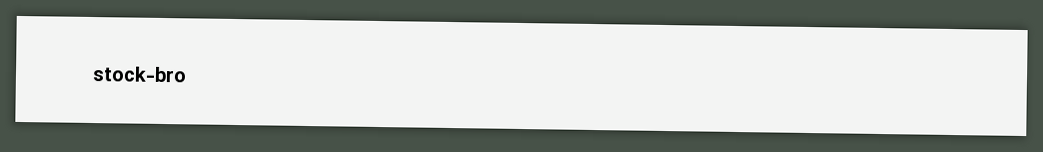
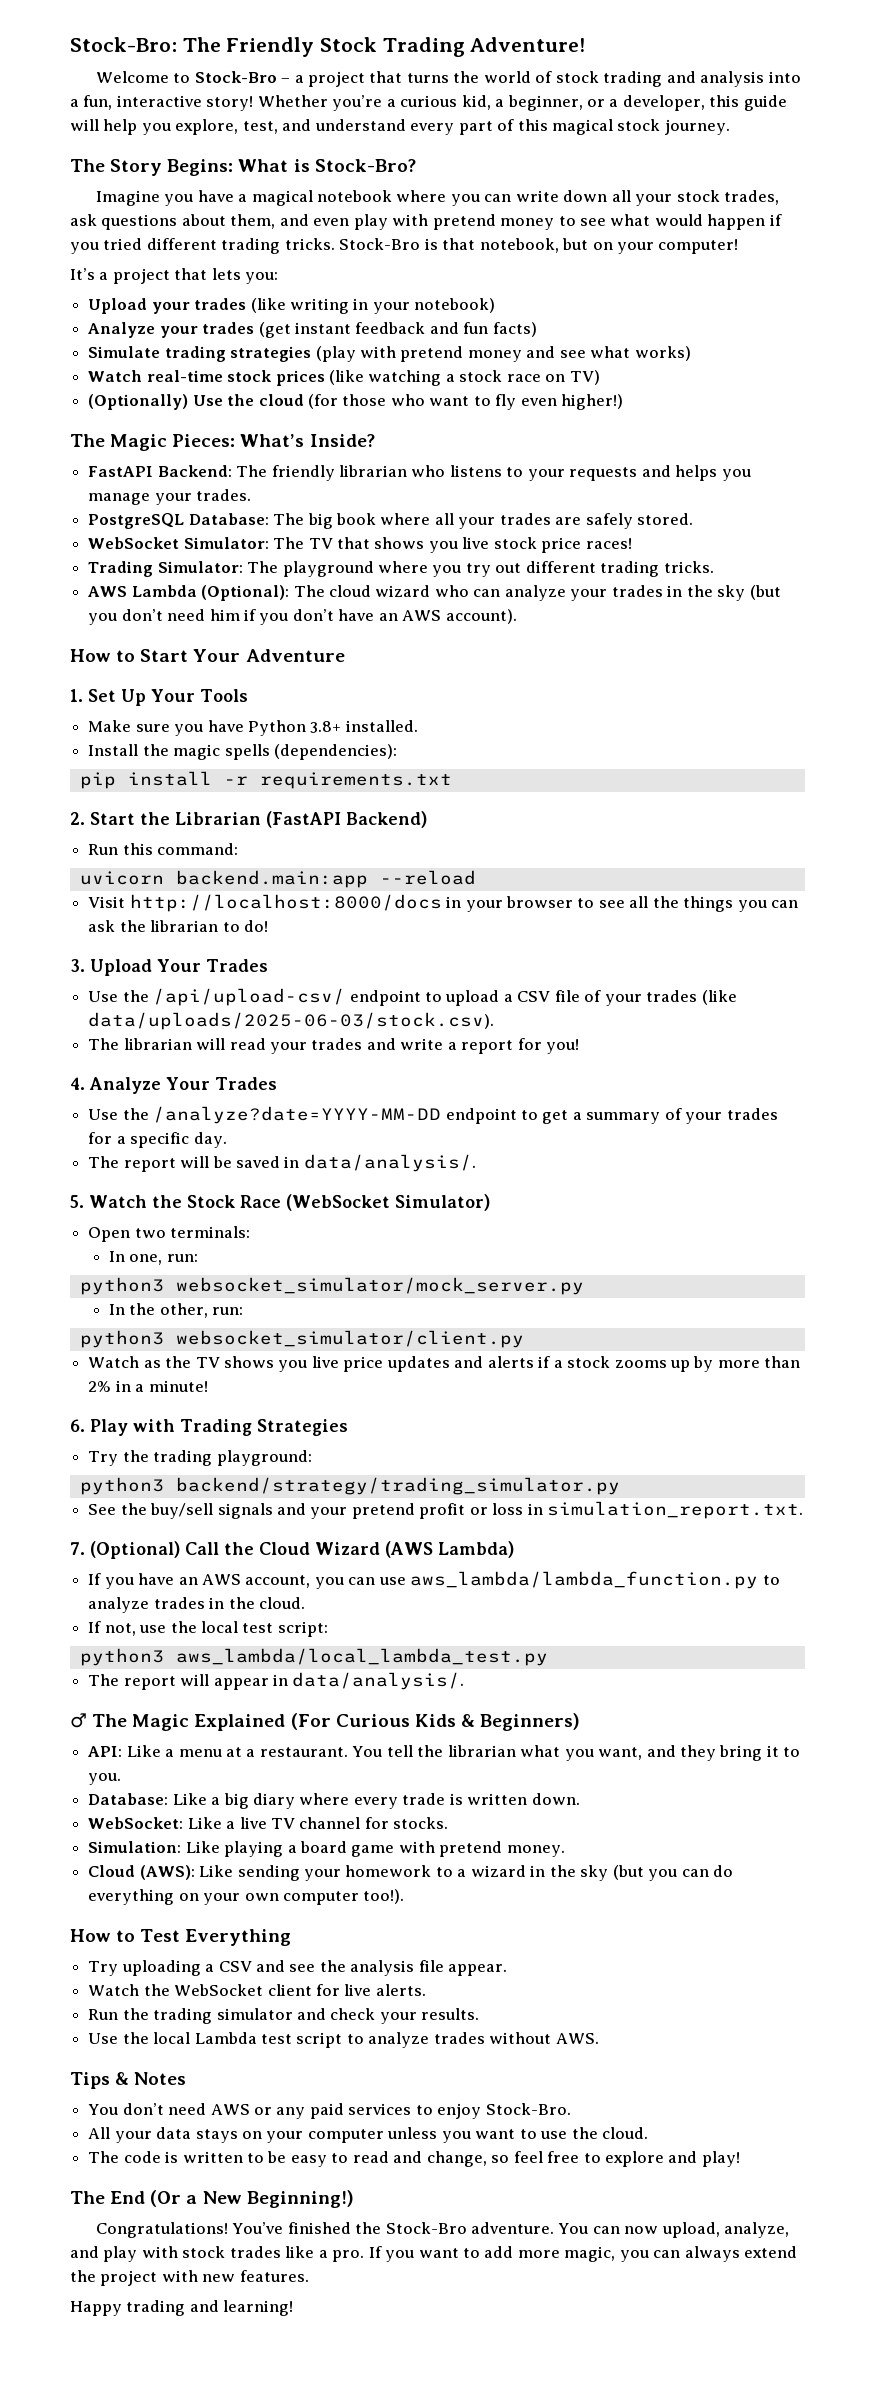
[92,66,187,83] stock-bro -> [70,37,586,57] [95,71,801,87] [70,95,787,111] [70,119,730,135] [70,159,416,176] [95,190,780,206] [70,214,782,230] [70,238,739,254] [70,268,279,284] [88,298,496,314] [88,322,537,338] [88,346,691,362] [88,370,600,386] [88,394,624,410] [70,434,375,451] [88,465,751,481] [88,489,252,505] [88,513,694,529] [88,537,632,553] [88,561,714,577] [88,585,781,601] [88,609,517,625] [70,649,345,662] [70,689,248,706] [88,720,418,736] [88,744,397,760] [79,771,452,789] [70,811,427,828] [88,843,239,855] [79,870,476,888] [88,894,799,912] [88,920,268,932] [70,959,268,976] [88,988,737,1006] [88,1012,495,1030] [88,1038,580,1054] [70,1077,277,1094] [88,1106,778,1124] [88,1132,227,1148] [88,1154,476,1172] [70,1194,490,1211] [88,1226,251,1242] [108,1251,198,1265] [79,1277,584,1295] [108,1303,244,1318] [79,1330,524,1348] [88,1356,801,1372] [88,1380,208,1392] [70,1419,348,1436] [88,1450,312,1466] [79,1477,620,1495] [88,1501,804,1519] [70,1541,514,1559] [88,1571,780,1589] [88,1597,305,1613] [88,1621,328,1637] [79,1648,548,1666] [88,1672,465,1690] [70,1713,581,1731] [88,1745,801,1761] [88,1773,122,1785] [88,1793,580,1809] [88,1817,449,1829] [88,1841,565,1857] [88,1865,733,1881] [88,1889,405,1905] [70,1929,292,1946] [88,1960,508,1976] [88,1984,426,1996] [88,2008,480,2024] [88,2032,599,2048] [70,2072,187,2089] [88,2103,571,2119] [88,2127,649,2143] [88,2151,740,2167] [70,2190,354,2208] [95,2222,790,2238] [70,2246,798,2262] [70,2270,309,2286] [70,2300,294,2316] Stock-Bro: The Friendly Stock Trading Adventure! // Welcome to Stock-Bro – a project that turns the world of stock trading and analysis into a fun, interactive story! Whether you’re a curious kid, a beginner, or a developer, this guide will help you explore, test, and understand every part of this magical stock journey. // The Story Begins: What is Stock-Bro? // Imagine you have a magical notebook where you can write down all your stock trades, ask questions about them, and even play with pretend money to see what would happen if you tried different trading tricks. Stock-Bro is that notebook, but on your computer! // It’s a project that lets you: // Upload your trades (like writing in your notebook) // Analyze your trades (get instant feedback and fun facts) // Simulate trading strategies (play with pretend money and see what works) // Watch real-time stock prices (like watching a stock race on TV) // (Optionally) Use the cloud (for those who want to fly even higher!) // The Magic Pieces: What’s Inside? // FastAPI Backend: The friendly librarian who listens to your requests and helps you manage your trades. // PostgreSQL Database: The big book where all your trades are safely stored. // WebSocket Simulator: The TV that shows you live stock price races! // Trading Simulator: The playground where you try out different trading tricks. // AWS Lambda (Optional): The cloud wizard who can analyze your trades in the sky (but you don’t need him if you don’t have an AWS account). // How to Start Your Adventure // 1. Set Up Your Tools // Make sure you have Python 3.8+ installed. // Install the magic spells (dependencies): // pip install -r requirements.txt // 2. Start the Librarian (FastAPI Backend) // Run this command: // uvicorn backend.main:app --reload // Visit http://localhost:8000/docs in your browser to see all the things you can ask the librarian to do! // 3. Upload Your Trades // Use the /api/upload-csv/ endpoint to upload a CSV file of your trades (like data/uploads/2025-06-03/stock.csv). // The librarian will read your trades and write a report for you! // 4. Analyze Your Trades // Use the /analyze?date=YYYY-MM-DD endpoint to get a summary of your trades for a specific day. // The report will be saved in data/analysis/. // 5. Watch the Stock Race (WebSocket Simulator) // Open two terminals: // In one, run: // python3 websocket_simulator/mock_server.py // In the other, run: // python3 websocket_simulator/client.py // Watch as the TV shows you live price updates and alerts if a stock zooms up by more than 2% in a minute! // 6. Play with Trading Strategies // Try the trading playground: // python3 backend/strategy/trading_simulator.py // See the buy/sell signals and your pretend profit or loss in simulation_report.txt. // 7. (Optional) Call the Cloud Wizard (AWS Lambda) // If you have an AWS account, you can use aws_lambda/lambda_function.py to analyze trades in the cloud. // If not, use the local test script: // python3 aws_lambda/local_lambda_test.py // The report will appear in data/analysis/. // ♂ The Magic Explained (For Curious Kids & Beginners) // API: Like a menu at a restaurant. You tell the librarian what you want, and they bring it to you. // Database: Like a big diary where every trade is written down. // WebSocket: Like a live TV channel for stocks. // Simulation: Like playing a board game with pretend money. // Cloud (AWS): Like sending your homework to a wizard in the sky (but you can do everything on your own computer too!). // How to Test Everything // Try uploading a CSV and see the analysis file appear. // Watch the WebSocket client for live alerts. // Run the trading simulator and check your results. // Use the local Lambda test script to analyze trades without AWS. // Tips & Notes // You don’t need AWS or any paid services to enjoy Stock-Bro. // All your data stays on your computer unless you want to use the cloud. // The code is written to be easy to read and change, so feel free to explore and play! // The End (Or a New Beginning!) // Congratulations! You’ve finished the Stock-Bro adventure. You can now upload, analyze, and play with stock trades like a pro. If you want to add more magic, you can always extend the project with new features. // Happy trading and learning!

